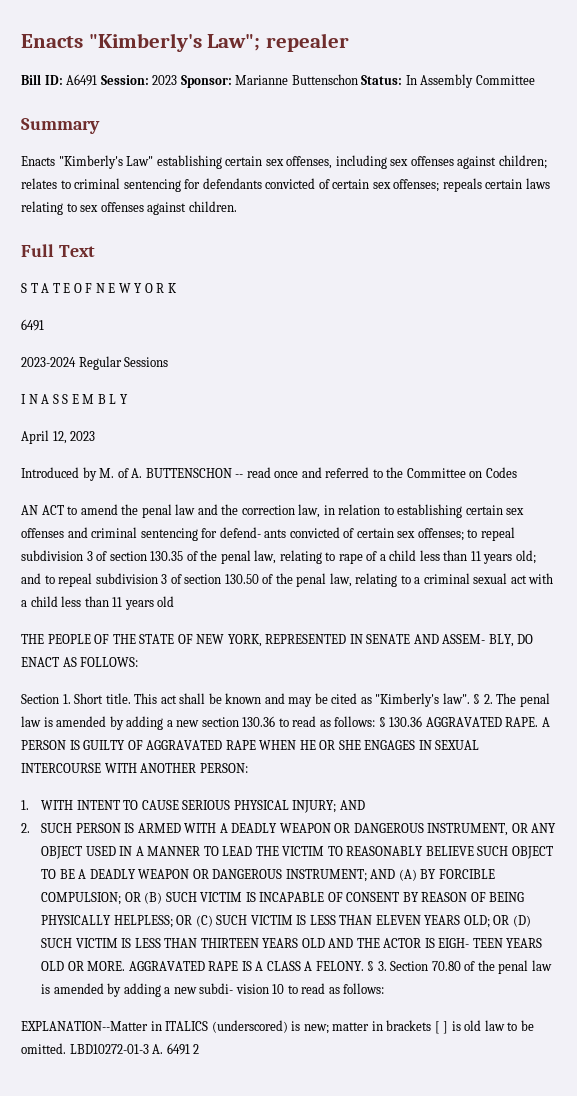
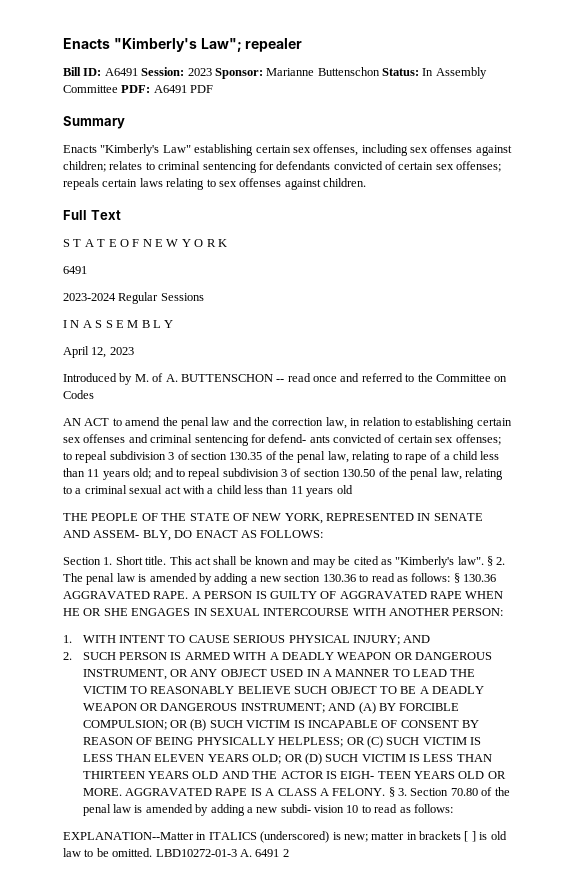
(535, 80) none -> [121,85,214,93] PDF: A6491 PDF

